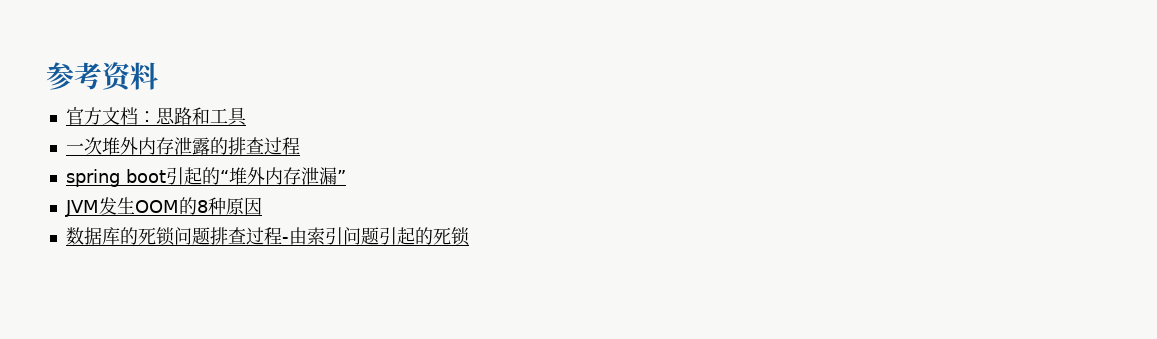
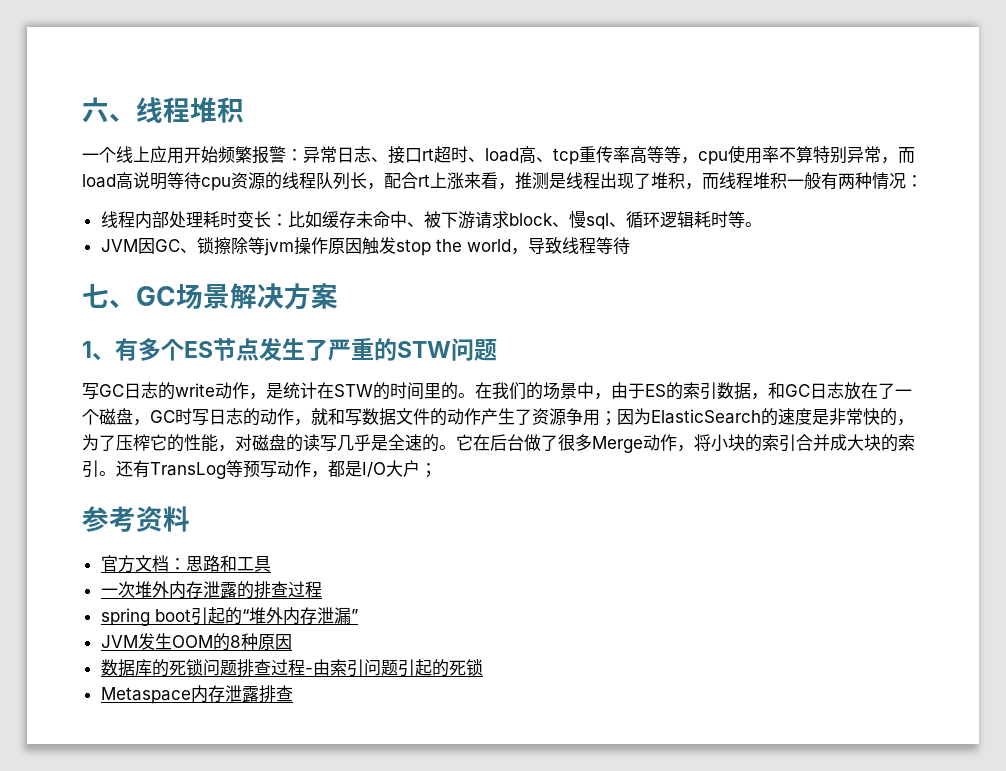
(46, 76) none -> [82,97,244,123] [82,145,915,165] [82,172,923,191] [100,210,762,230] [100,237,630,256] [82,283,338,310] [82,338,497,361] [82,382,912,400] [82,408,914,426] [82,434,915,453] [82,460,437,479] 六、线程堆积 // 一个线上应用开始频繁报警：异常日志、接口rt超时、load高、tcp重传率高等等，cpu使用率不算特别异常，而load高说明等待cpu资源的线程队列长，配合rt上涨来看，推测是线程出现了堆积，而线程堆积一般有两种情况： // 线程内部处理耗时变长：比如缓存未命中、被下游请求block、慢sql、循环逻辑耗时等。 // JVM因GC、锁擦除等jvm操作原因触发stop the world，导致线程等待 // 七、GC场景解决方案 // 1、有多个ES节点发生了严重的STW问题 // 写GC日志的write动作，是统计在STW的时间里的。在我们的场景中，由于ES的索引数据，和GC日志放在了一个磁盘，GC时写日志的动作，就和写数据文件的动作产生了资源争用；因为ElasticSearch的速度是非常快的，为了压榨它的性能，对磁盘的读写几乎是全速的。它在后台做了很多Merge动作，将小块的索引合并成大块的索引。还有TransLog等预写动作，都是I/O大户； //
(470, 236) none -> [100,685,293,704] // Metaspace内存泄露排查

